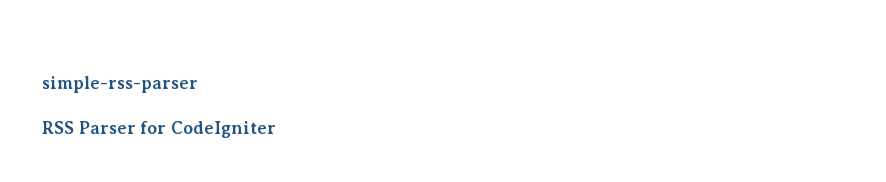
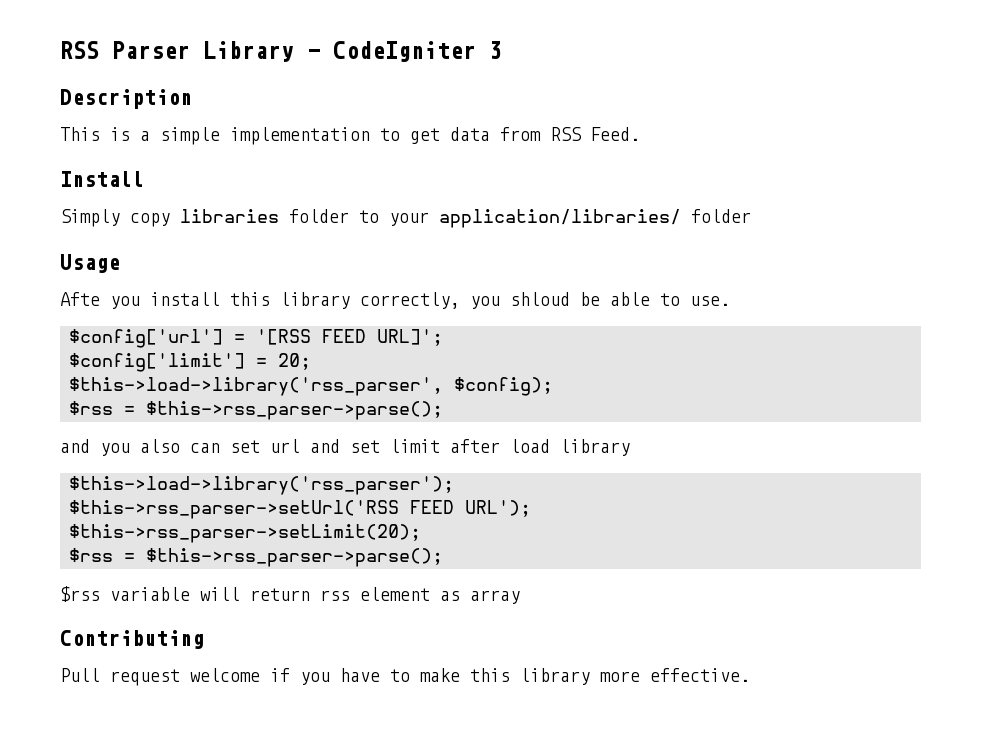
[42,76,198,93] simple-rss-parser // -> (60, 50) none
[140,121,277,138] for CodeIgniter -> [203,41,502,62] [60,89,192,109] [60,127,640,145] [60,171,144,187] [60,209,751,228] [60,254,120,273] [60,292,730,309] [69,329,443,348] [69,353,311,372] [69,377,553,396] [69,401,443,420] [60,439,630,456] [69,476,454,495] [69,500,531,519] [69,524,421,543] [69,548,443,567] [60,586,520,604] [60,630,204,649] [60,668,750,686] Library - CodeIgniter 3 // Description // This is a simple implementation to get data from RSS Feed. // Install // Simply copy libraries folder to your application/libraries/ folder // Usage // Afte you install this library correctly, you shloud be able to use. // $config['url'] = '[RSS FEED URL]'; // $config['limit'] = 20; // $this->load->library('rss_parser', $config); // $rss = $this->rss_parser->parse(); // and you also can set url and set limit after load library // $this->load->library('rss_parser'); // $this->rss_parser->setUrl('RSS FEED URL'); // $this->rss_parser->setLimit(20); // $rss = $this->rss_parser->parse(); // $rss variable will return rss element as array // Contributing // Pull request welcome if you have to make this library more effective.

